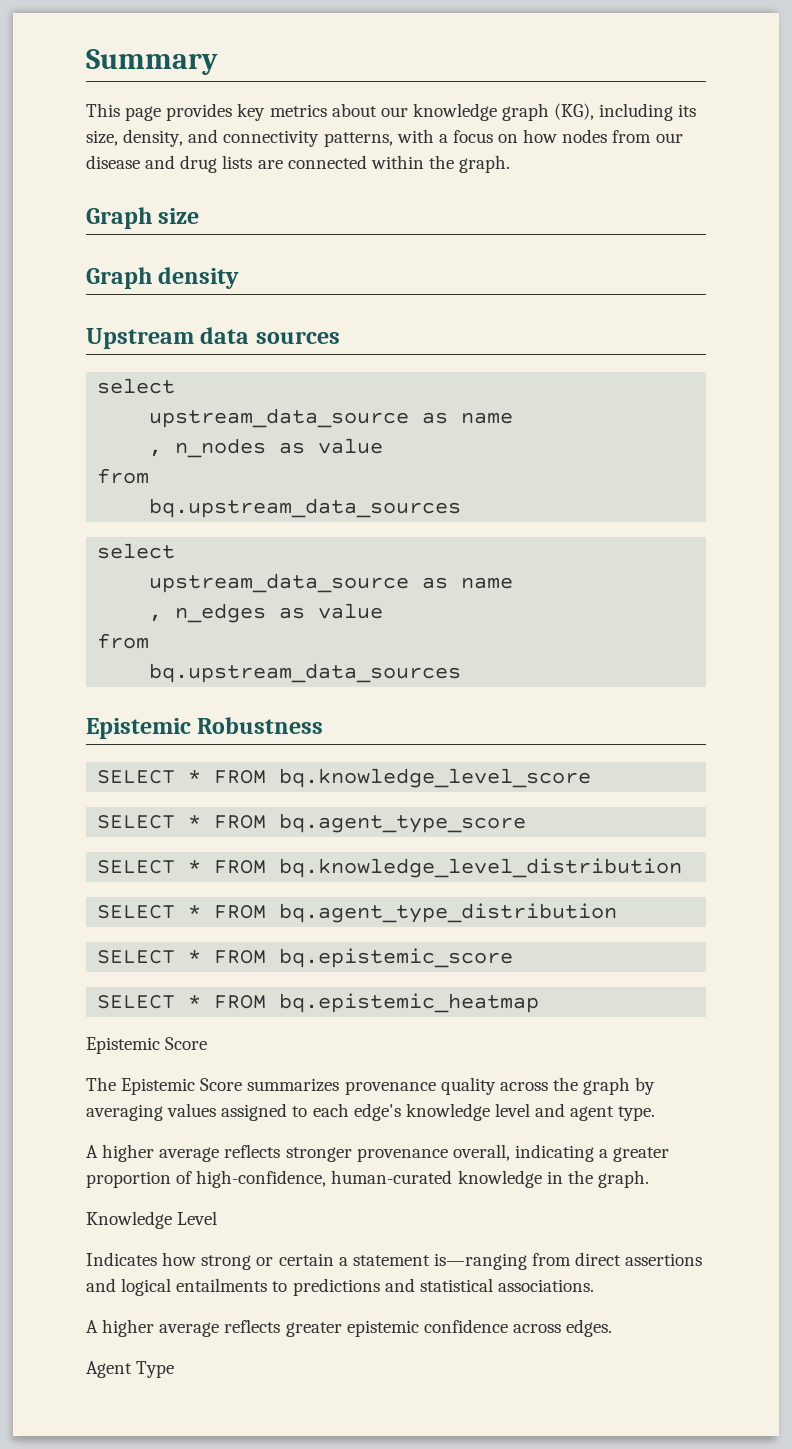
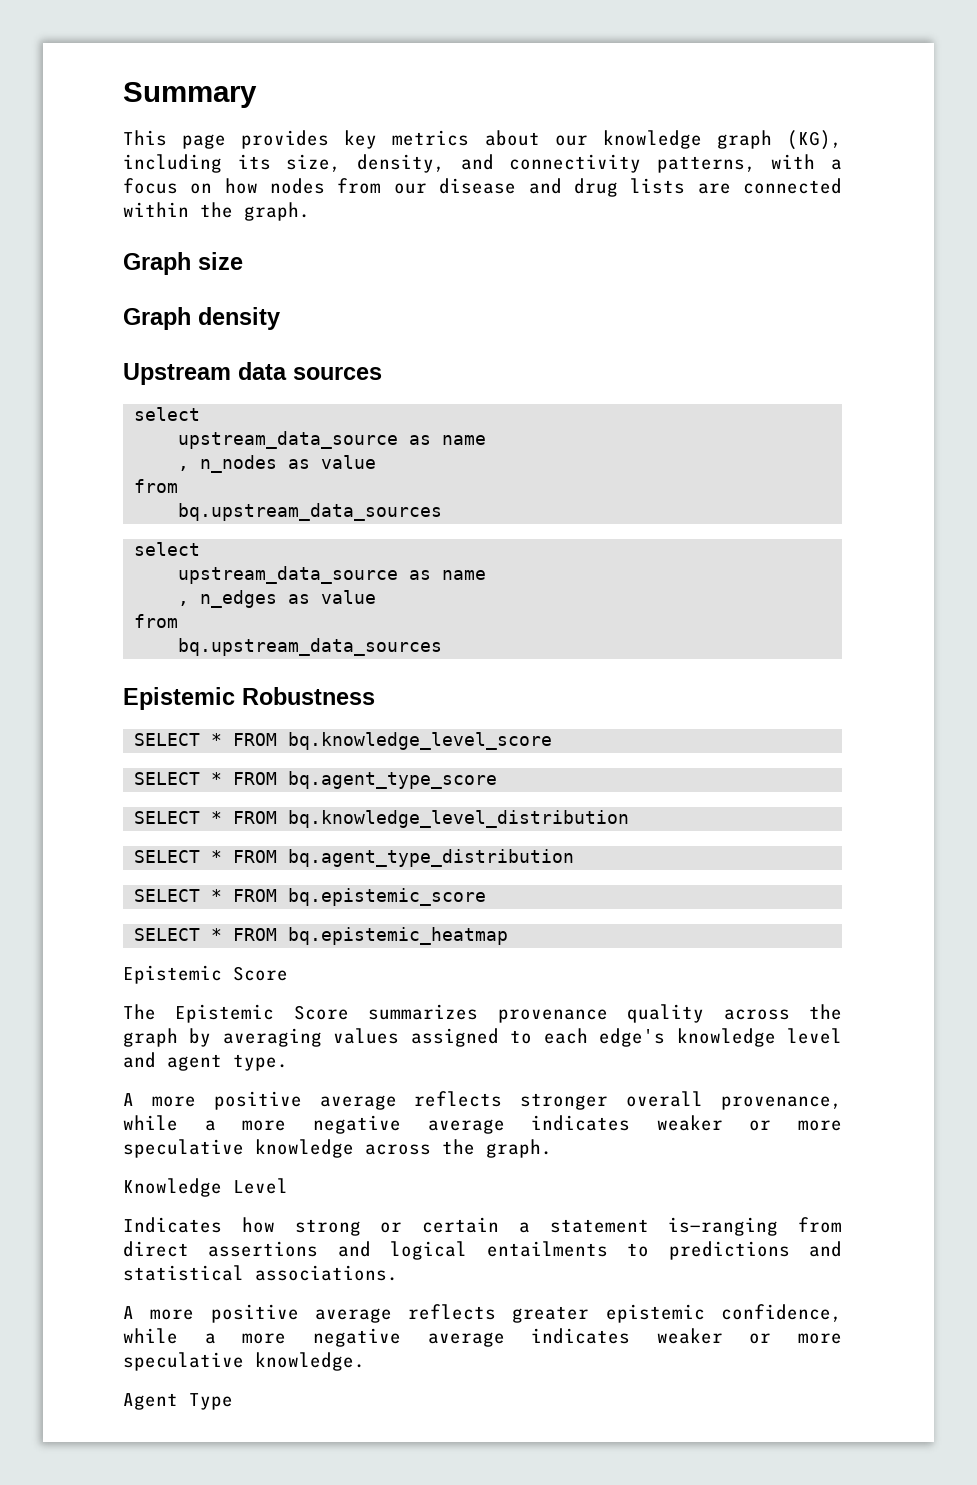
[102,1144,155,1162] higher -> [151,1091,302,1110] more positive
[356,1144,670,1162] [86,1170,563,1188] provenance overall, indicating a greater proportion of high-confidence, human-curated knowledge in -> [626,1091,842,1110] [123,1115,842,1134] [123,1139,431,1158] overall provenance, while a more negative average indicates weaker or more speculative knowledge across
[102,1319,155,1337] higher -> [150,1304,299,1323] more positive
[423,1319,613,1337] confidence across edges. -> [721,1304,842,1322] [123,1328,842,1347] [123,1352,365,1371] confidence, while a more negative average indicates weaker or more speculative knowledge.

